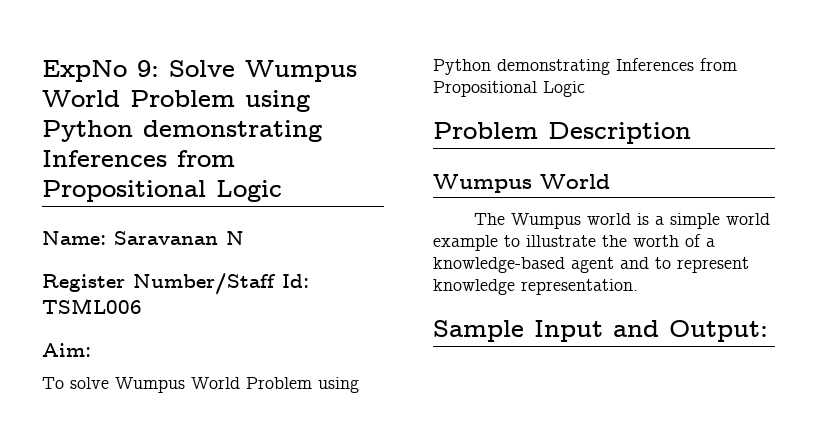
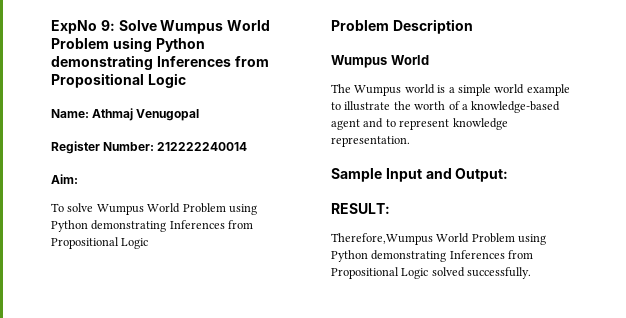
[114,231,244,245] Saravanan N -> [92,108,200,121] Athmaj Venugopal
[133,273,309,295] [42,298,142,314] Number/Staff Id: TSML006 -> [103,142,248,151] Number: 212222240014
(768, 331) none -> [331,203,390,214] [331,233,547,245] [331,250,534,262] [331,267,532,279] // RESULT: // Therefore,Wumpus World Problem using Python demonstrating Inferences from Propositional Logic solved successfully.

